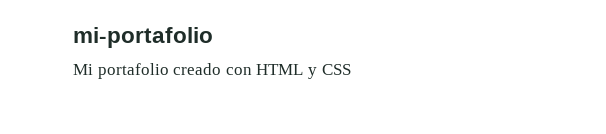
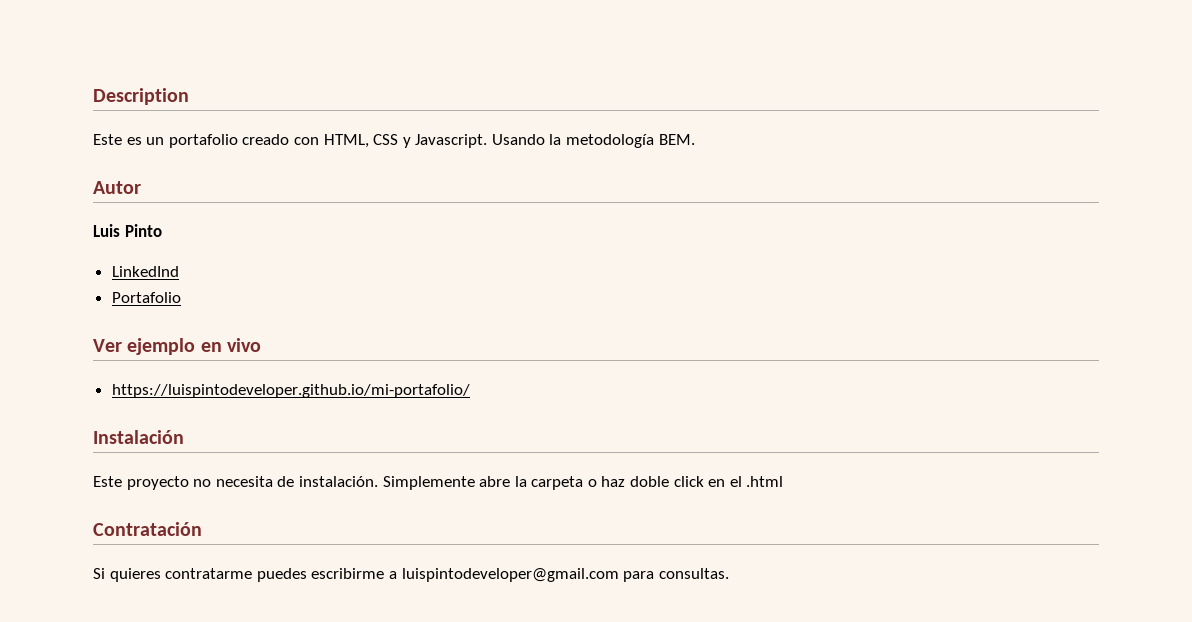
[73,27,213,48] [73,63,351,79] mi-portafolio // Mi portafolio creado con HTML y CSS -> [93,88,189,105] [93,134,695,148] [93,181,141,194] [93,224,162,237] [111,266,179,277] [111,292,181,303] [93,338,262,355] [111,384,470,398] [93,430,184,444] [93,476,784,490] [93,522,202,536] [93,568,729,582] Description // Este es un portafolio creado con HTML, CSS y Javascript. Usando la metodología BEM. // Autor // Luis Pinto // LinkedInd // Portafolio // Ver ejemplo en vivo // https://luispintodeveloper.github.io/mi-portafolio/ // Instalación // Este proyecto no necesita de instalación. Simplemente abre la carpeta o haz doble click en el .html // Contratación // Si quieres contratarme puedes escribirme a luispintodeveloper@gmail.com para consultas.

